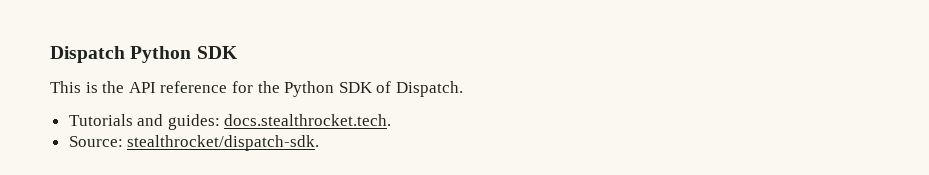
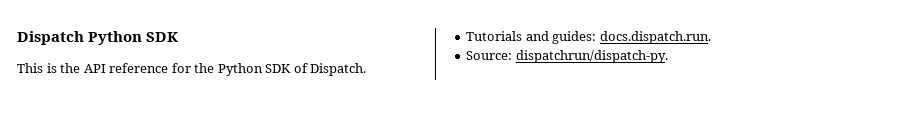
[224,114,392,126] docs.stealthrocket.tech. -> [599,31,711,44] docs.dispatch.run.
[127,135,320,151] stealthrocket/dispatch-sdk. -> [515,50,668,63] dispatchrun/dispatch-py.

